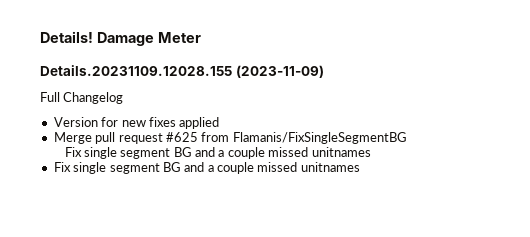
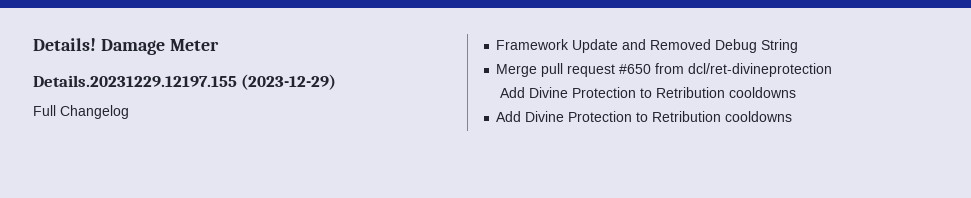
[40,65,324,78] Details.20231109.12028.155 (2023-11-09) -> [33,74,337,90] Details.20231229.12197.155 (2023-12-29)
[53,117,220,129] [53,132,407,144] [64,147,371,159] [53,162,360,174] Version for new fixes applied // Merge pull request #625 from Flamanis/FixSingleSegmentBG // Fix single segment BG and a couple missed unitnames // Fix single segment BG and a couple missed unitnames -> [496,39,799,53] [496,63,833,77] [499,87,796,98] [496,111,793,122] Framework Update and Removed Debug String // Merge pull request #650 from dcl/ret-divineprotection // Add Divine Protection to Retribution cooldowns // Add Divine Protection to Retribution cooldowns

